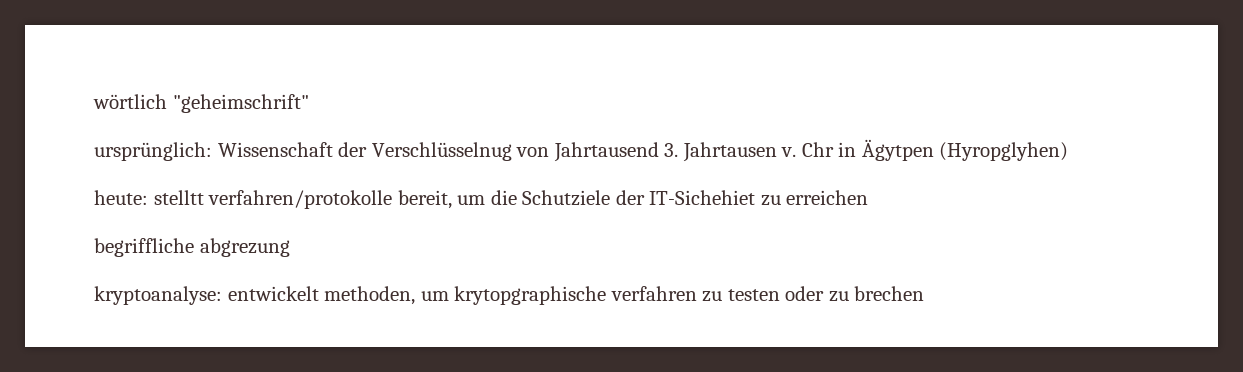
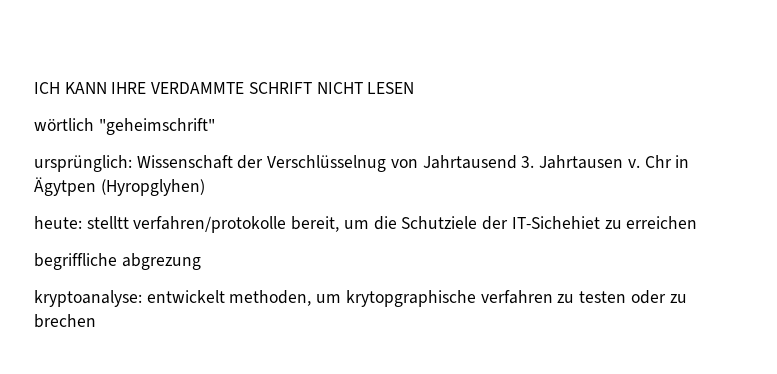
(93, 101) none -> [34,82,415,94] ICH KANN IHRE VERDAMMTE SCHRIFT NICHT LESEN //

